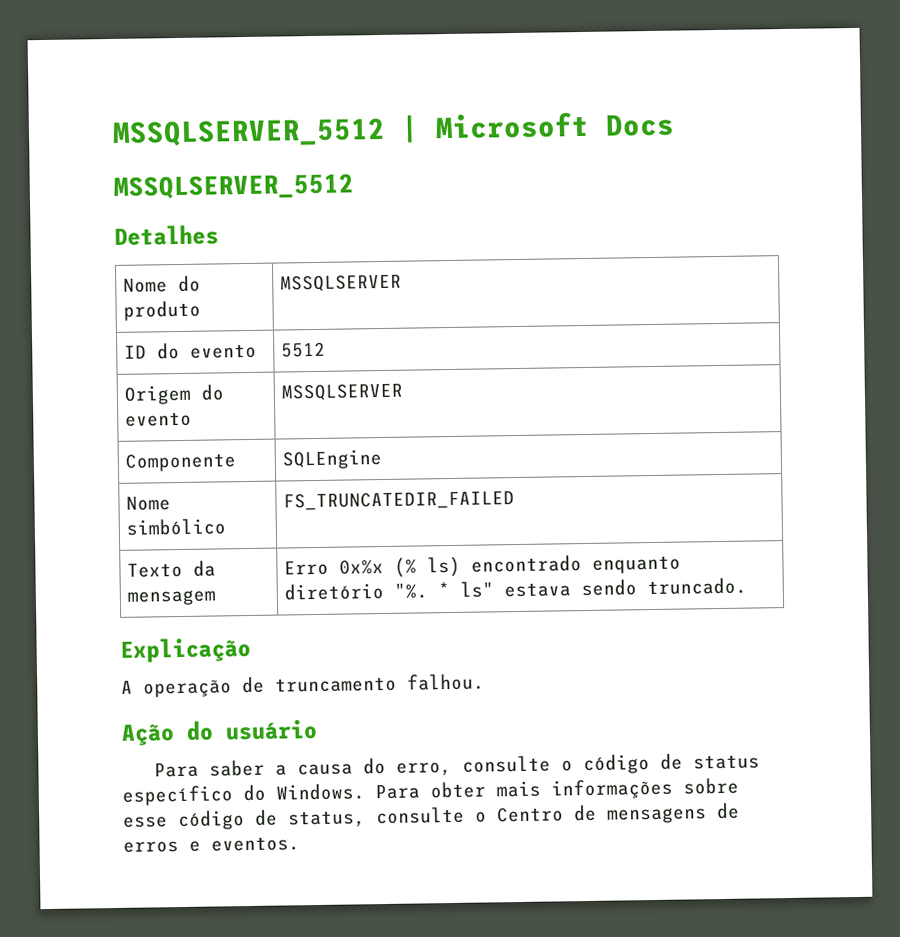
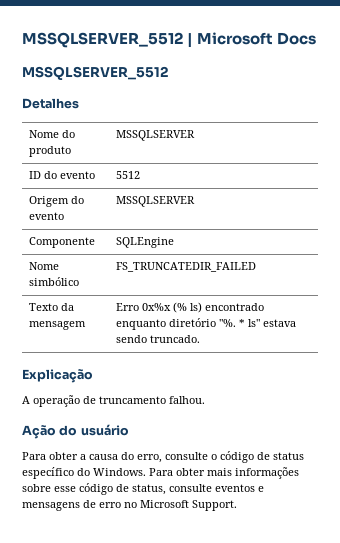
[208,759,265,777] saber -> [49,452,78,460] obter
[475,802,740,824] [123,836,300,853] o Centro de mensagens de erros e eventos. -> [215,484,264,492] [22,500,237,511] eventos e mensagens de erro no Microsoft Support.

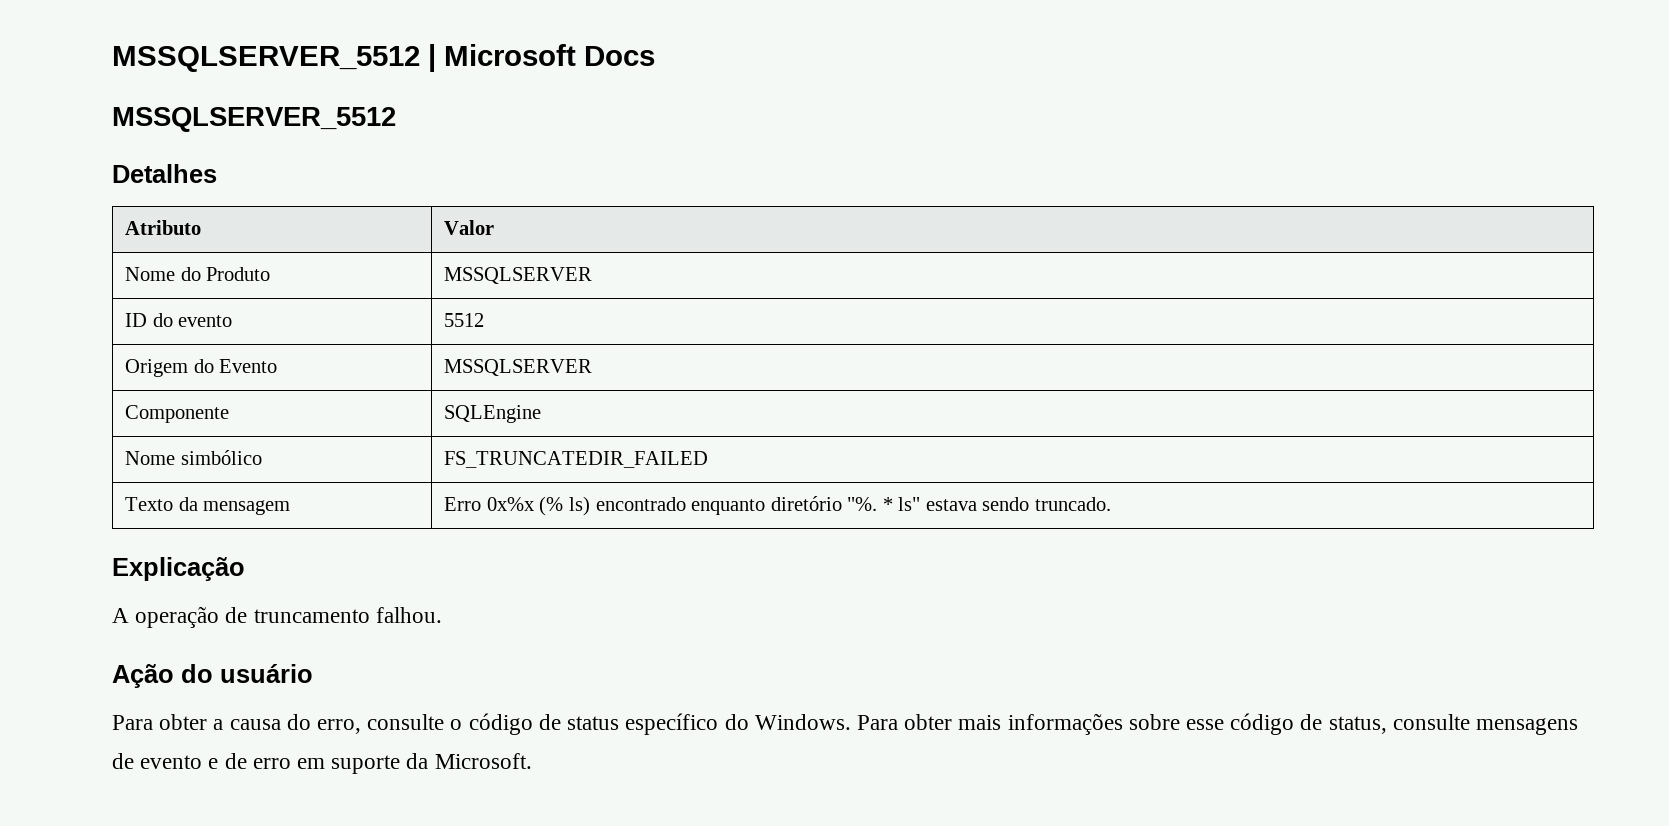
(79, 103) none -> [125,220,202,235] [444,220,495,235] // Atributo | Valor
[28,146,71,157] produto -> [206,267,271,281] Produto
[28,212,64,220] evento -> [219,359,278,373] Evento
[215,484,264,492] [22,500,237,511] eventos e mensagens de erro no Microsoft Support. -> [1476,718,1579,735] [112,753,532,774] mensagens de evento e de erro em suporte da Microsoft.

